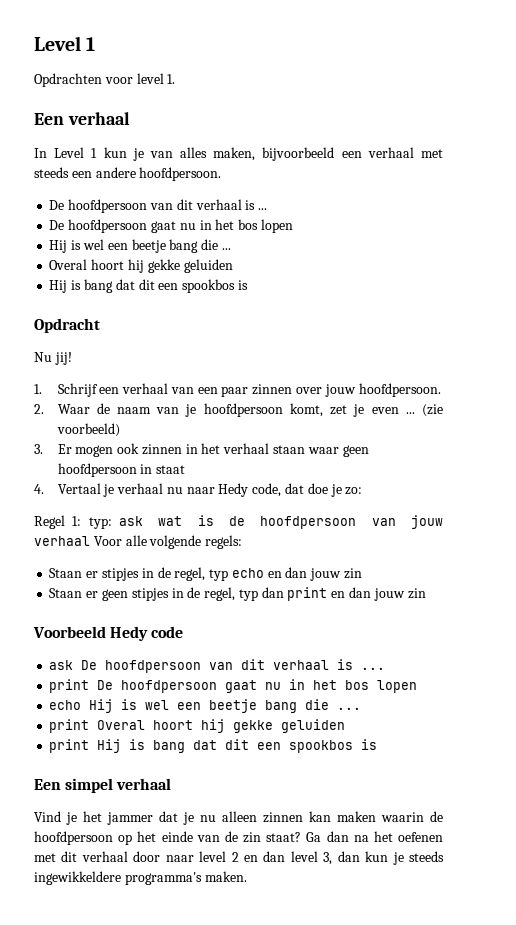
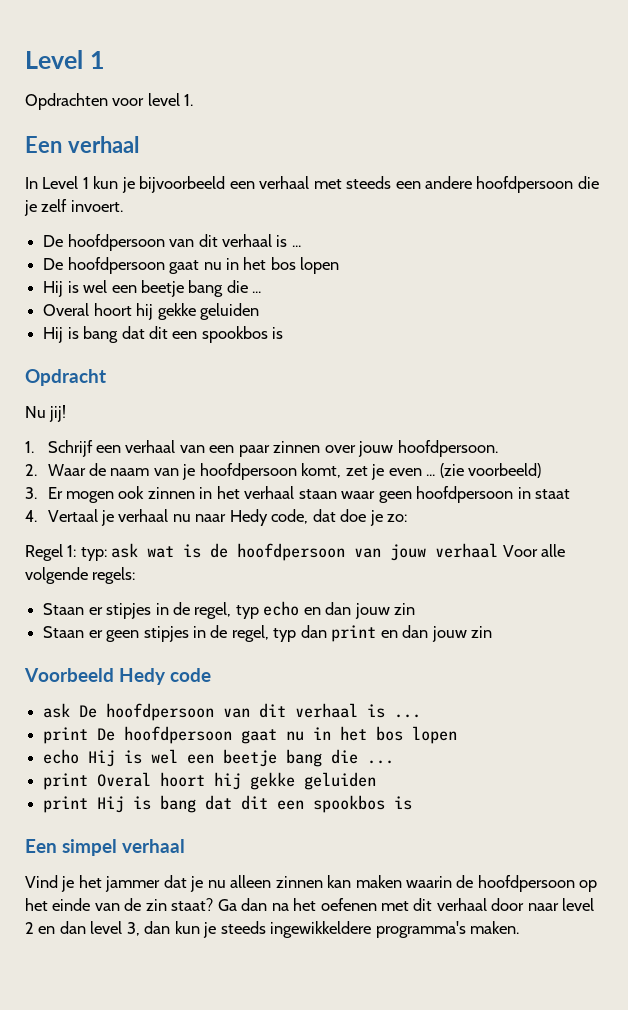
[149,147,256,161] van alles maken, -> (135, 185) none
[139,167,222,181] hoofdpersoon. -> [476,176,599,193] [24,199,123,216] hoofdpersoon die je zelf invoert.

